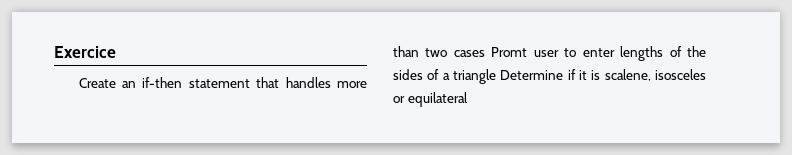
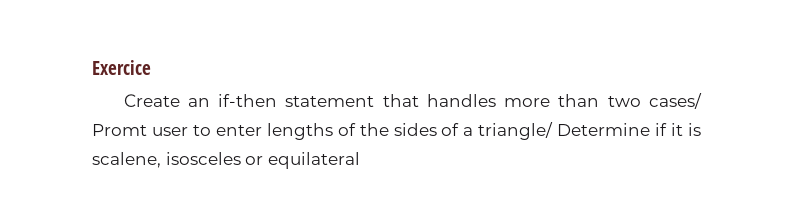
[453,50,485,57] cases -> [648,93,702,109] cases/
[453,69,496,84] triangle -> [478,122,554,140] triangle/

